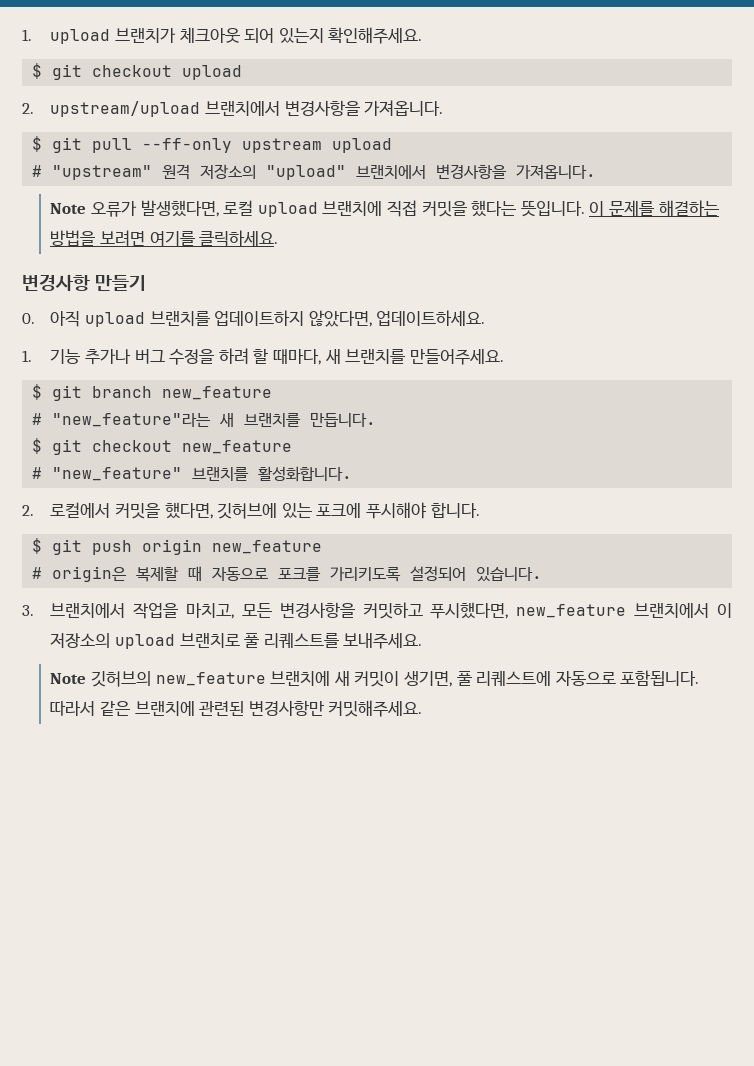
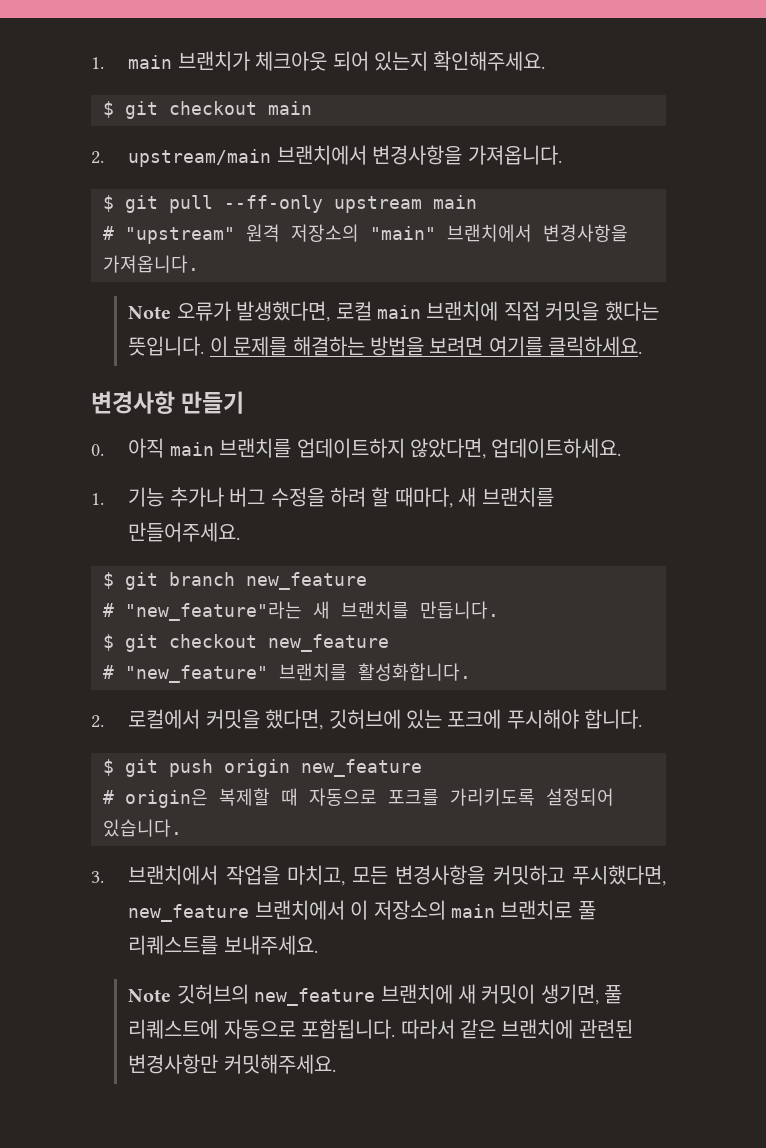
[22,29,111,44] 1. upload -> [91,55,173,69] 1. main
[182,65,243,80] [22,101,201,117] upload // 2. upstream/upload -> [268,101,312,115] [91,149,272,167] main // 2. upstream/main
[332,138,393,153] upload -> [433,195,477,209] main
[266,165,347,180] "upload" -> [370,226,436,240] "main"
[257,202,318,217] upload -> [376,305,421,319] main
[85,312,146,327] upload -> [169,442,214,456] main
[115,634,176,649] upload -> [450,904,495,918] main

